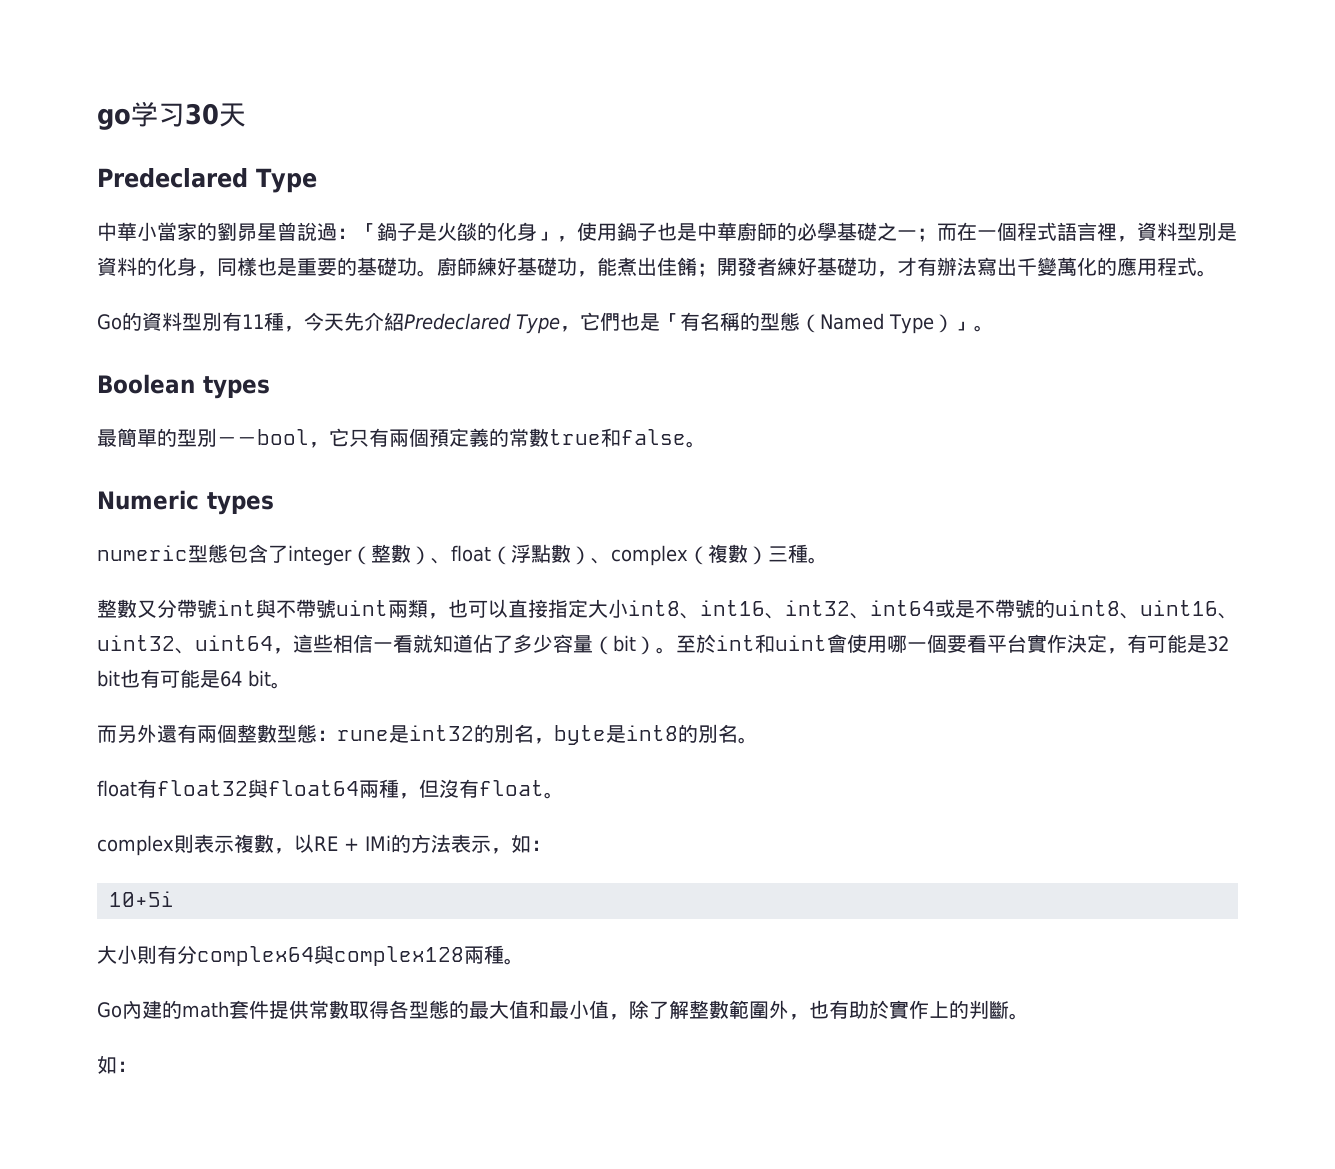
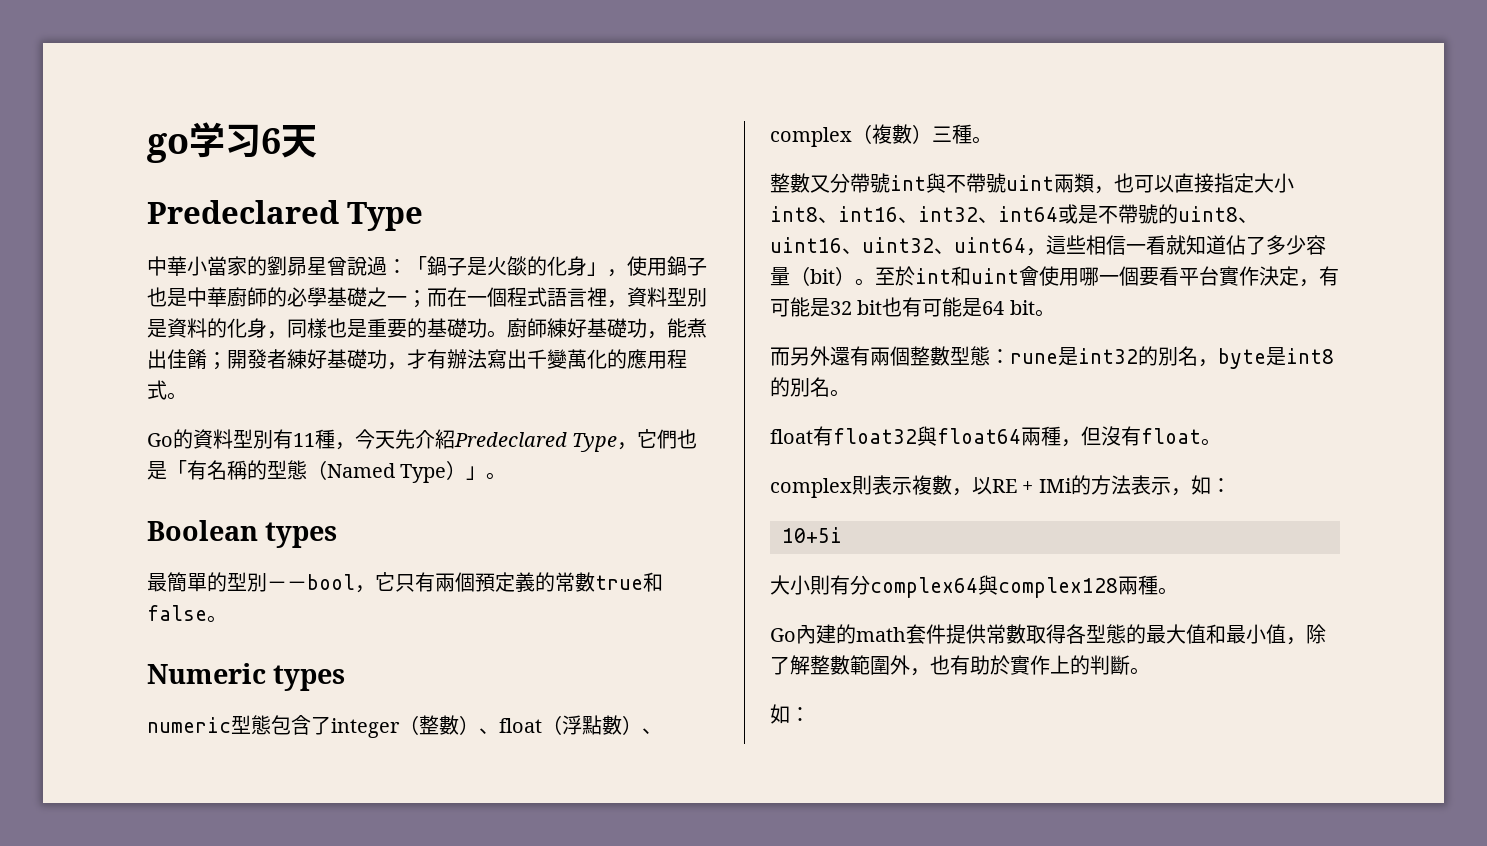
[185,103,219,125] 30 -> [261,128,281,154] 6

